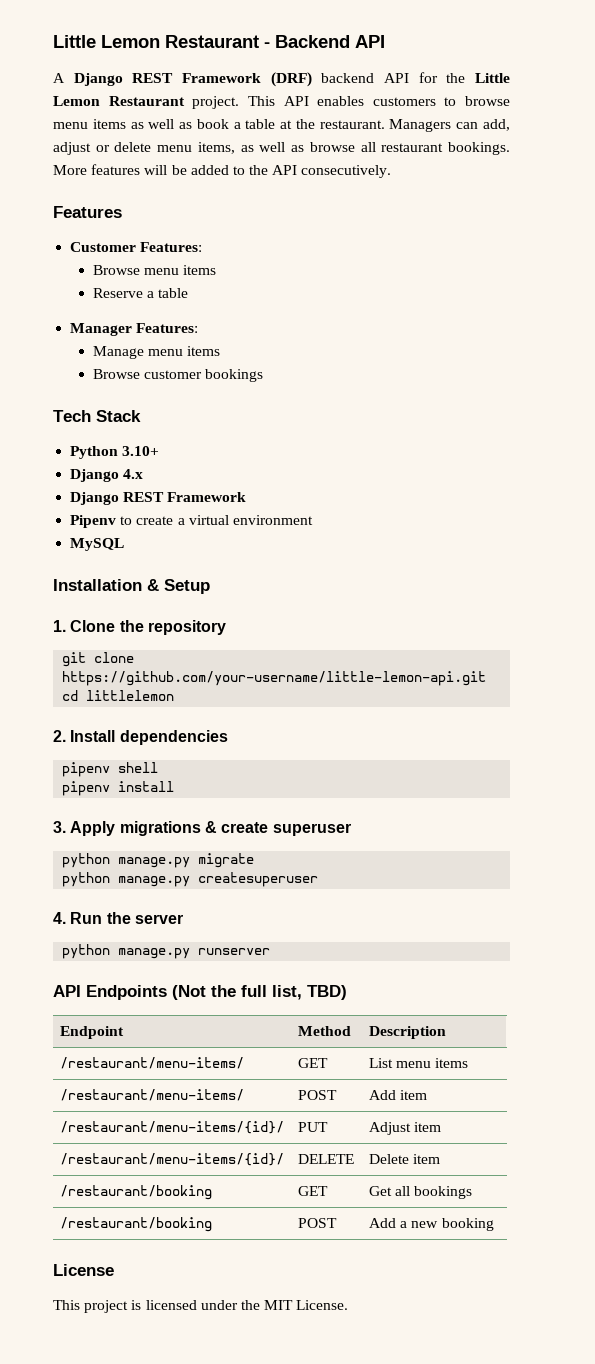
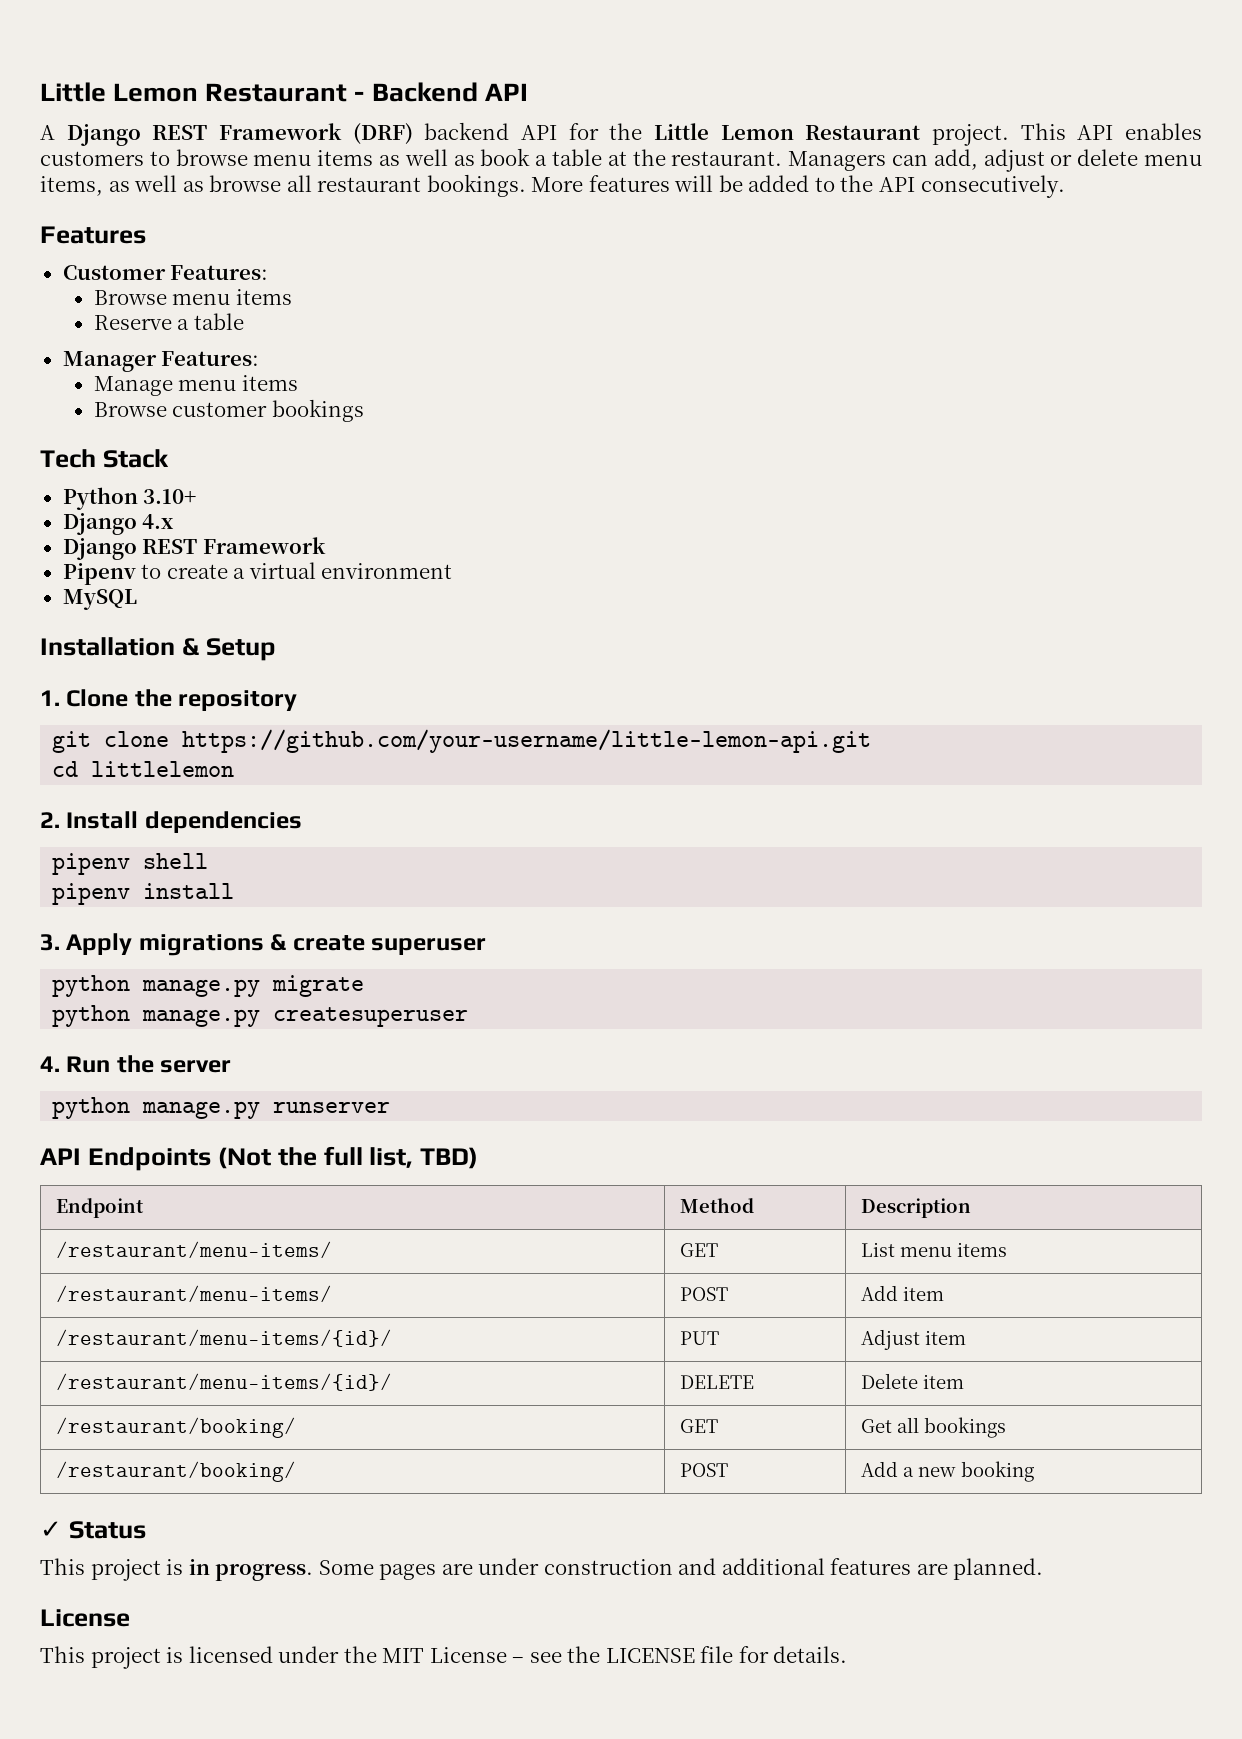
[59,1185,212,1200] /restaurant/booking -> [55,1417,296,1438] /restaurant/booking/
[59,1217,212,1232] /restaurant/booking -> [55,1461,296,1482] /restaurant/booking/
(494, 1224) none -> [40,1521,146,1539] [40,1558,1044,1581] // ✓ Status // This project is in progress. Some pages are under construction and additional features are planned.
[296,1300,349,1310] License. -> [429,1646,848,1663] License – see the LICENSE file for details.

